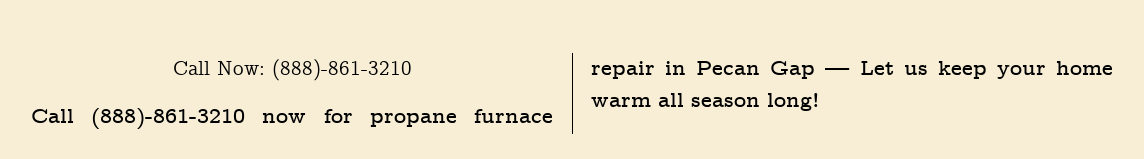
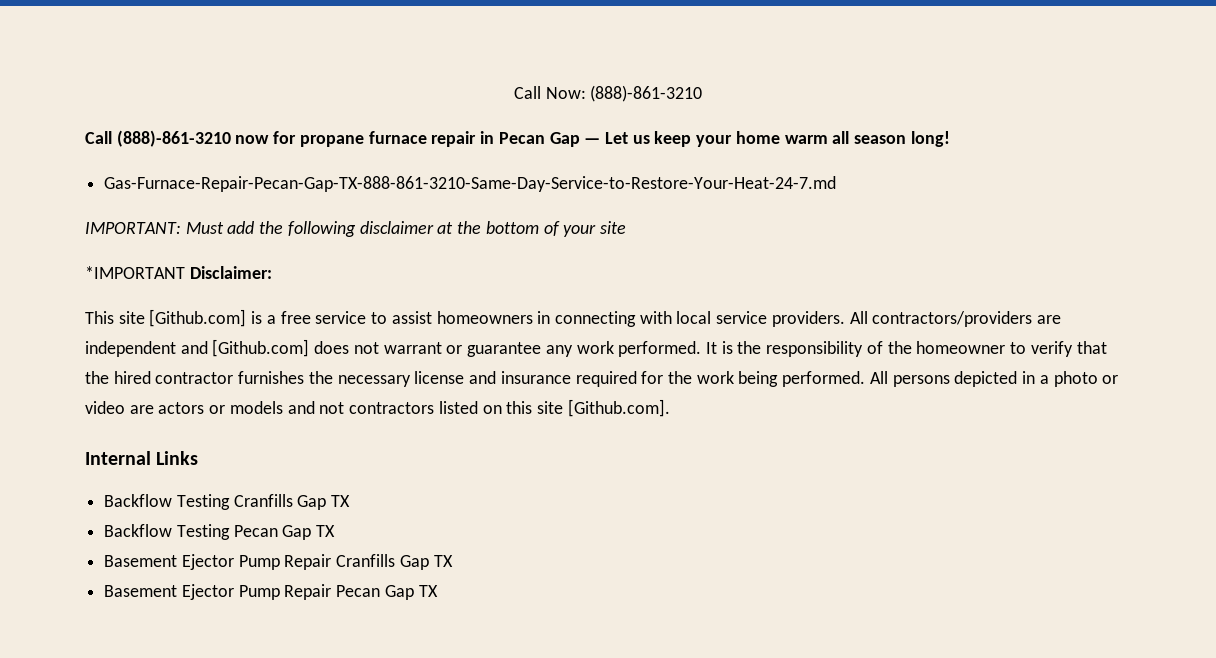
(820, 102) none -> [104,176,837,192] [85,221,626,237] [85,266,272,279] [85,309,1062,327] [85,339,1107,357] [85,371,1119,387] [85,399,670,417] [85,451,199,465] [104,494,351,510] [104,524,336,540] [104,554,453,570] [104,584,438,600] // Gas-Furnace-Repair-Pecan-Gap-TX-888-861-3210-Same-Day-Service-to-Restore-Your-Heat-24-7.md // IMPORTANT: Must add the following disclaimer at the bottom of your site // *IMPORTANT Disclaimer: // This site [Github.com] is a free service to assist homeowners in connecting with local service providers. All contractors/providers are independent and [Github.com] does not warrant or guarantee any work performed. It is the responsibility of the homeowner to verify that the hired contractor furnishes the necessary license and insurance required for the work being performed. All persons depicted in a photo or video are actors or models and not contractors listed on this site [Github.com]. // Internal Links // Backflow Testing Cranfills Gap TX // Backflow Testing Pecan Gap TX // Basement Ejector Pump Repair Cranfills Gap TX // Basement Ejector Pump Repair Pecan Gap TX

